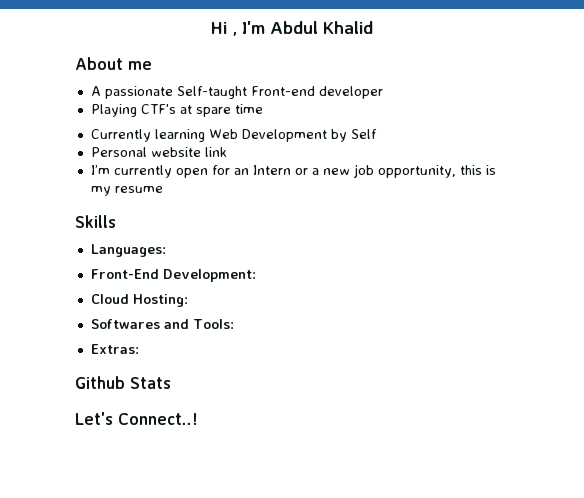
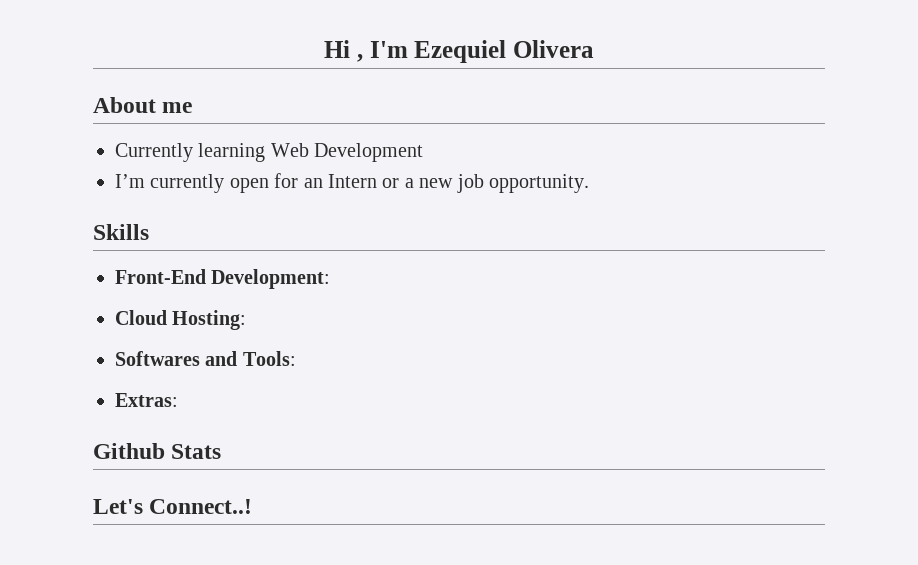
[270,21,373,34] Abdul Khalid -> [414,40,594,63] Ezequiel Olivera
[90,86,383,99] [90,104,263,117] // A passionate Self-taught Front-end developer // Playing CTF's at spare time -> (193, 107) none
[330,129,377,142] [90,147,227,157] by Self // Personal website link -> (424, 152) none
[377,165,496,178] [90,186,163,196] opportunity, this is my resume -> [488,174,589,193] opportunity.
[90,244,166,257] // Languages: -> (149, 232) none

